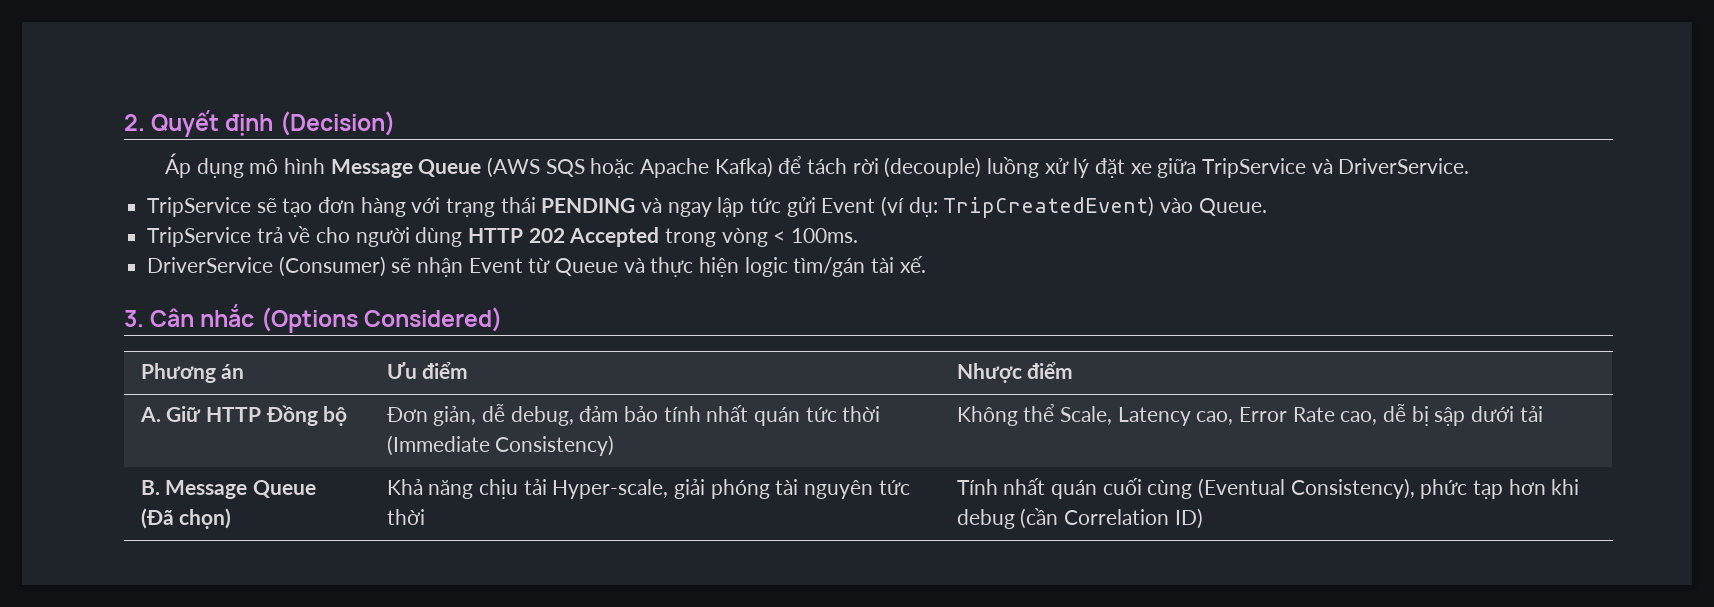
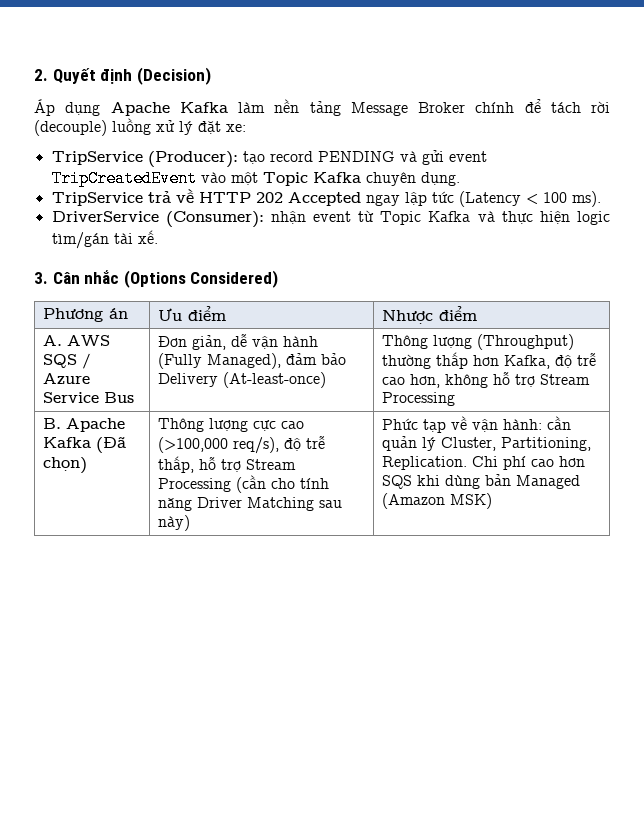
[249,157,773,178] mô hình Message Queue (AWS SQS hoặc Apache Kafka) -> [110,99,515,116] Apache Kafka làm nền tảng Message Broker chính
[1130,158,1470,178] [147,196,1267,218] [147,226,859,247] [147,256,619,277] xe giữa TripService và DriverService. // TripService sẽ tạo đơn hàng với trạng thái PENDING và ngay lập tức gửi Event (ví dụ: TripCreatedEvent) vào Queue. // TripService trả về cho người dùng HTTP 202 Accepted trong vòng < 100ms. // DriverService (Consumer) sẽ nhận Event từ Queue -> [226,124,246,132] [51,150,487,168] [51,170,460,187] [51,189,601,207] [51,210,471,228] xe: // TripService (Producer): tạo record PENDING và gửi event TripCreatedEvent vào một Topic Kafka chuyên dụng. // TripService trả về HTTP 202 Accepted ngay lập tức (Latency < 100 ms). // DriverService (Consumer): nhận event từ Topic Kafka
[166,405,348,426] [386,404,881,426] [386,435,615,456] [956,404,1543,426] Giữ HTTP Đồng bộ | Đơn giản, dễ debug, đảm bảo tính nhất quán tức thời (Immediate Consistency) | Không thể Scale, Latency cao, Error Rate cao, dễ bị sập dưới tải -> [66,335,110,346] [42,353,91,369] [42,373,90,385] [42,392,134,403] [157,333,318,350] [157,353,346,369] [157,372,326,388] [381,334,574,350] [381,352,596,369] [381,371,590,388] [381,392,455,406] AWS SQS / Azure Service Bus | Đơn giản, dễ vận hành (Fully Managed), đảm bảo Delivery (At-least-once) | Thông lượng (Throughput) thường thấp hơn Kafka, độ trễ cao hơn, không hỗ trợ Stream Processing
[165,480,317,499] Message Queue -> [65,418,125,432] [42,437,91,448] Apache Kafka
[386,479,910,499] [386,509,425,525] [956,478,1580,499] [956,508,1203,529] Khả năng chịu tải Hyper-scale, giải phóng tài nguyên tức thời | Tính nhất quán cuối cùng (Eventual Consistency), phức tạp hơn khi debug (cần Correlation ID) -> [157,418,304,432] [157,435,325,454] [157,456,296,473] [157,475,329,493] [157,497,342,511] [157,515,190,531] [381,416,571,433] [381,436,591,451] [381,456,585,470] [381,474,580,489] [381,493,492,509] Thông lượng cực cao (>100,000 req/s), độ trễ thấp, hỗ trợ Stream Processing (cần cho tính năng Driver Matching sau này) | Phức tạp về vận hành: cần quản lý Cluster, Partitioning, Replication. Chi phí cao hơn SQS khi dùng bản Managed (Amazon MSK)

